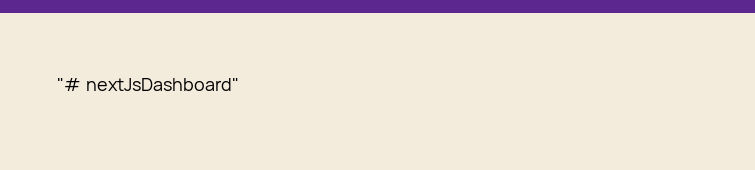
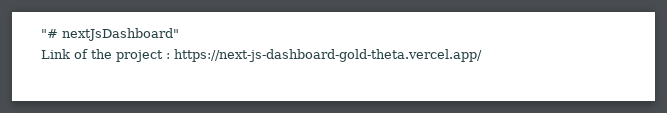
(239, 84) none -> [41,49,482,62] // Link of the project : https://next-js-dashboard-gold-theta.vercel.app/

